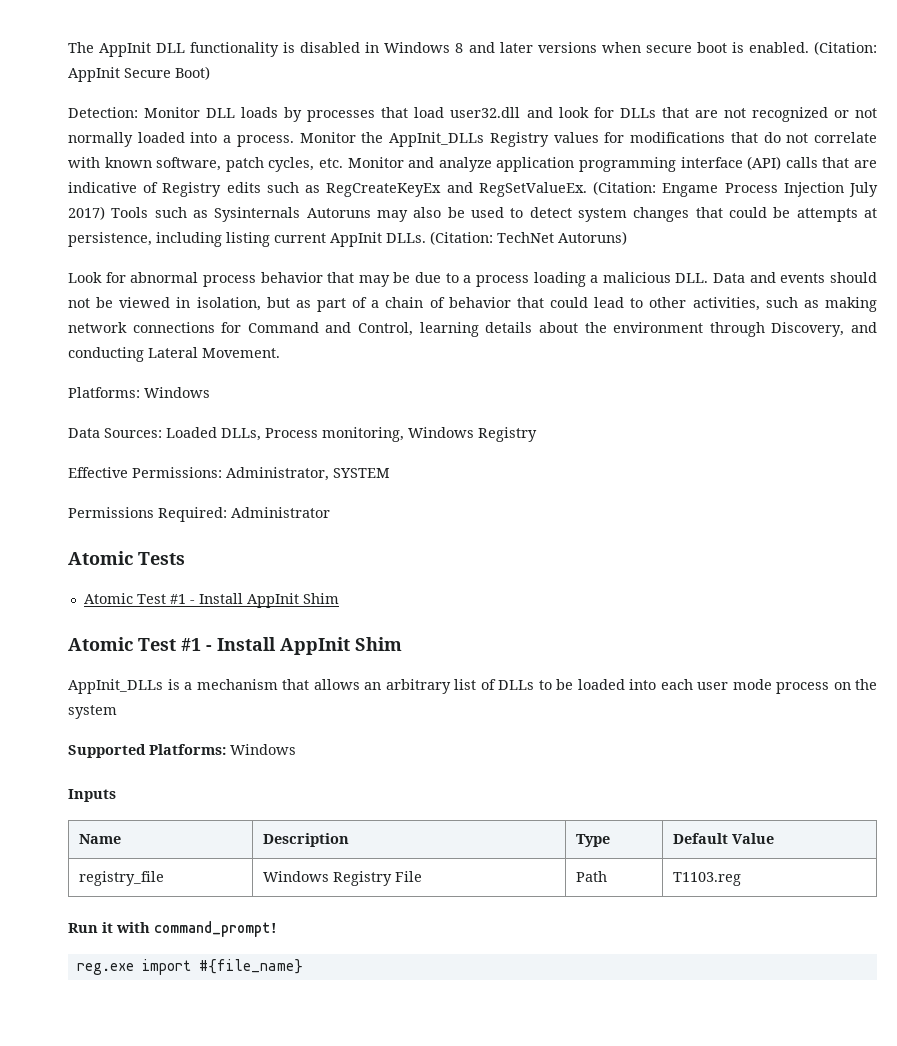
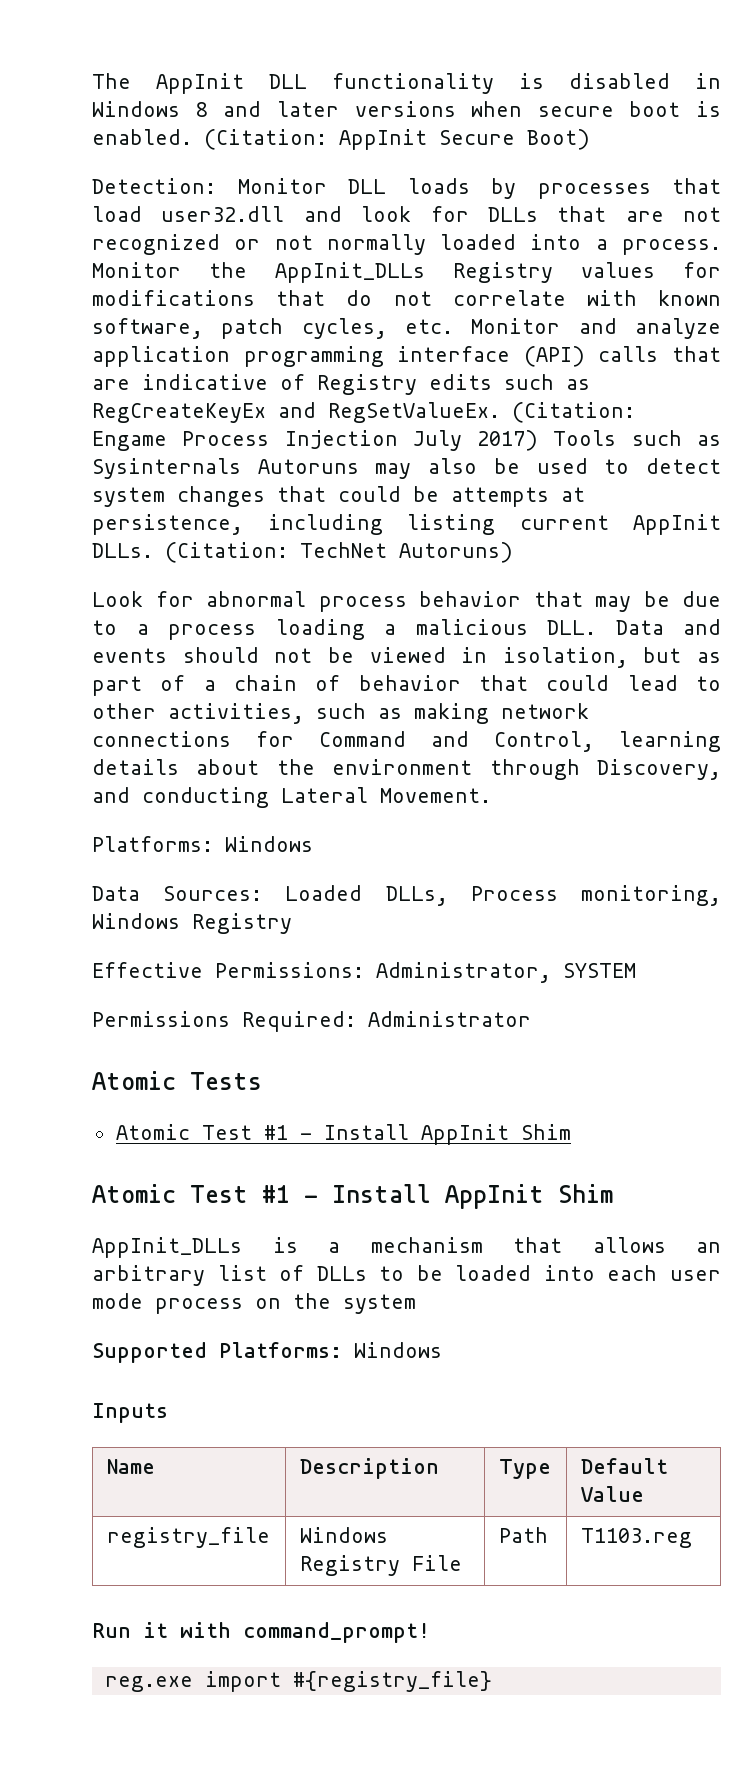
[198,959,303,974] #{file_name} -> [292,1671,492,1692] #{registry_file}

